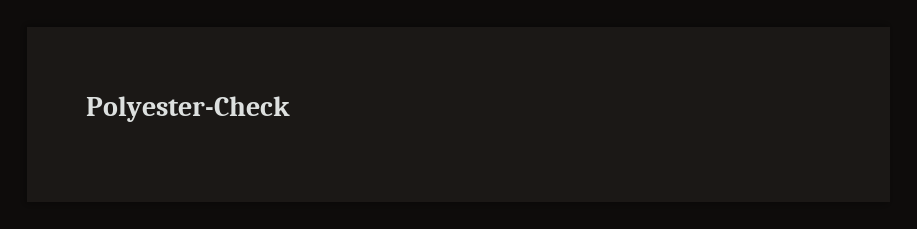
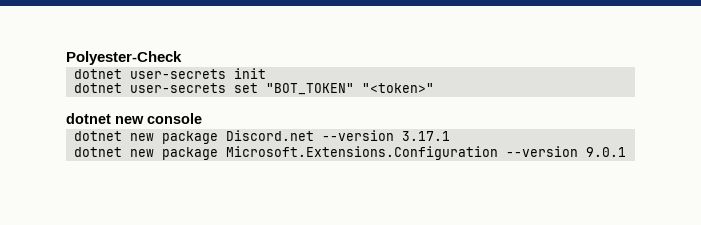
(290, 109) none -> [73,68,266,79] [73,83,434,95] [66,113,202,124] [73,130,450,144] [73,146,626,160] // dotnet user-secrets init // dotnet user-secrets set "BOT_TOKEN" "<token>" // dotnet new console // dotnet new package Discord.net --version 3.17.1 // dotnet new package Microsoft.Extensions.Configuration --version 9.0.1

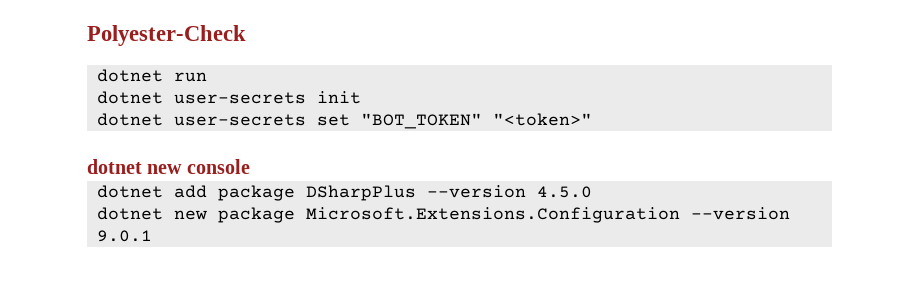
(182, 58) none -> [96,69,207,82] // dotnet run
[129,130,450,144] new package Discord.net --version 3.17.1 -> [173,185,592,201] add package DSharpPlus --version 4.5.0

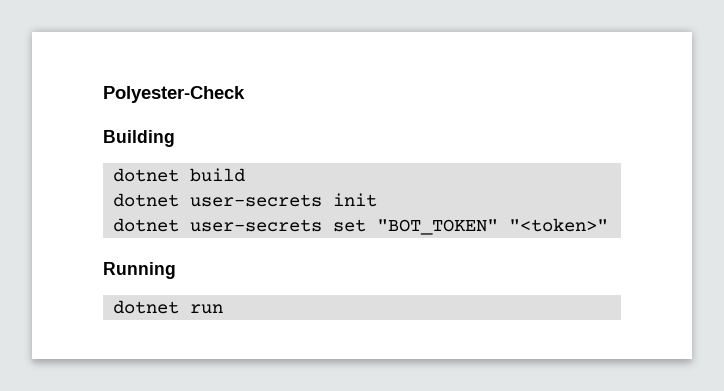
[96,69,207,82] // dotnet run -> [103,130,175,147] [112,168,245,182] // Building // dotnet build
[87,159,250,174] [96,185,592,201] [96,207,790,223] [96,230,152,242] dotnet new console // dotnet add package DSharpPlus --version 4.5.0 // dotnet new package Microsoft.Extensions.Configuration --version 9.0.1 -> [103,262,176,279] [112,300,223,314] Running // dotnet run

